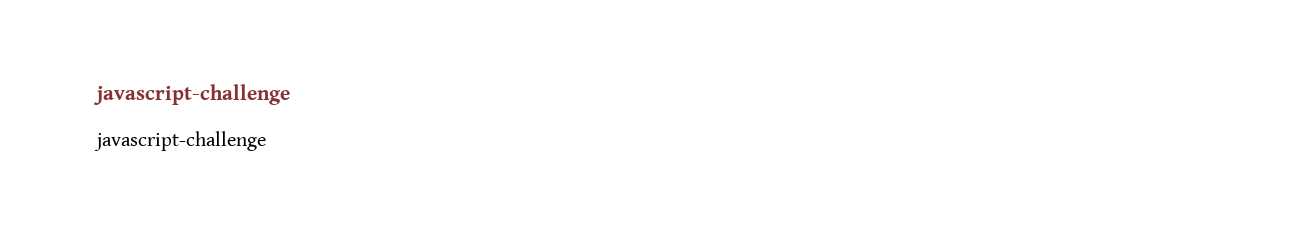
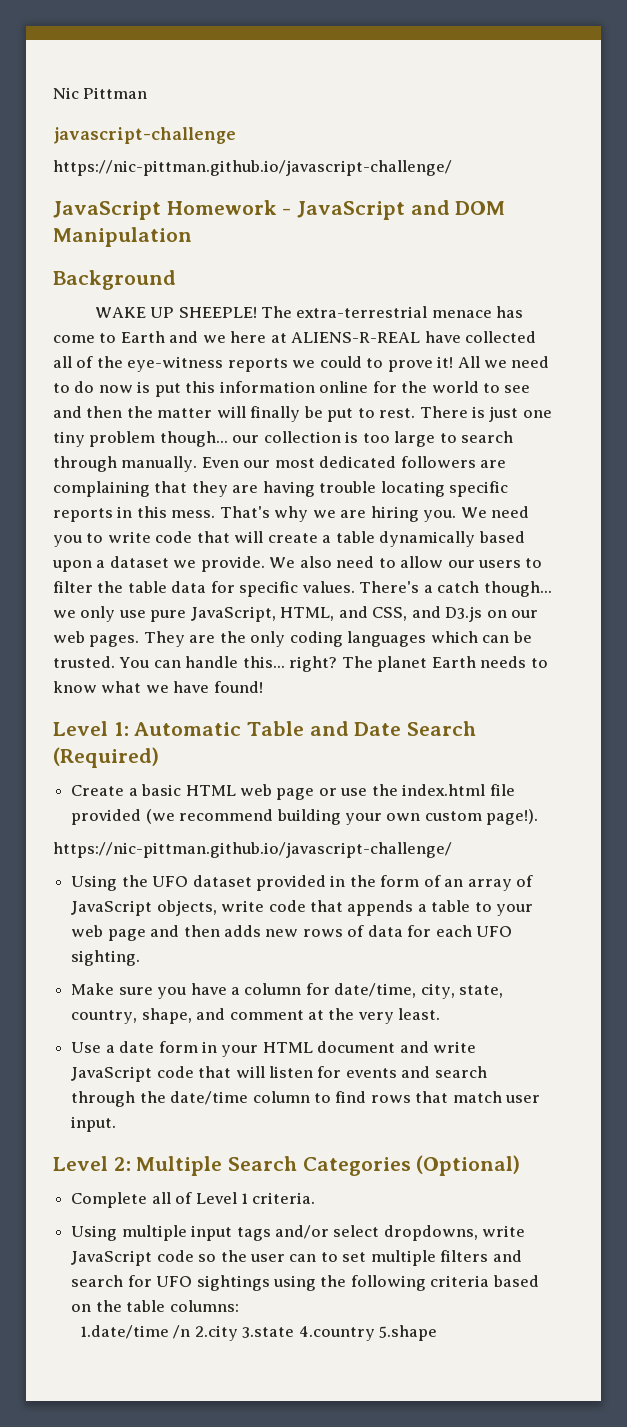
(93, 94) none -> [53,87,148,99] Nic Pittman //
[94,131,266,151] javascript-challenge -> [53,160,452,176] [53,200,506,220] [53,227,192,247] [53,270,176,290] [94,306,524,318] [53,331,537,343] [53,356,550,372] [53,381,531,397] [53,406,552,422] [53,431,514,447] [53,456,507,472] [53,481,509,497] [53,506,530,522] [53,531,525,547] [52,556,543,572] [53,581,552,597] [53,606,539,622] [53,631,532,647] [53,656,548,672] [53,681,263,693] [53,721,477,736] [53,747,159,768] [71,784,515,800] [71,809,539,825] [53,842,452,858] [71,875,534,891] [71,900,534,916] [71,925,513,941] [71,950,141,966] [71,983,504,999] [71,1008,441,1024] [71,1041,477,1057] [71,1066,487,1082] [71,1091,541,1107] [71,1116,117,1132] [53,1155,521,1176] [71,1192,316,1208] [71,1225,526,1241] [71,1250,522,1266] [71,1275,539,1291] [71,1300,239,1312] [79,1325,438,1341] https://nic-pittman.github.io/javascript-challenge/ // JavaScript Homework - JavaScript and DOM Manipulation // Background // WAKE UP SHEEPLE! The extra-terrestrial menace has come to Earth and we here at ALIENS-R-REAL have collected all of the eye-witness reports we could to prove it! All we need to do now is put this information online for the world to see and then the matter will finally be put to rest. There is just one tiny problem though... our collection is too large to search through manually. Even our most dedicated followers are complaining that they are having trouble locating specific reports in this mess. That's why we are hiring you. We need you to write code that will create a table dynamically based upon a dataset we provide. We also need to allow our users to filter the table data for specific values. There's a catch though... we only use pure JavaScript, HTML, and CSS, and D3.js on our web pages. They are the only coding languages which can be trusted. You can handle this... right? The planet Earth needs to know what we have found! // Level 1: Automatic Table and Date Search (Required) // Create a basic HTML web page or use the index.html file provided (we recommend building your own custom page!). // https://nic-pittman.github.io/javascript-challenge/ // Using the UFO dataset provided in the form of an array of JavaScript objects, write code that appends a table to your web page and then adds new rows of data for each UFO sighting. // Make sure you have a column for date/time, city, state, country, shape, and comment at the very least. // Use a date form in your HTML document and write JavaScript code that will listen for events and search through the date/time column to find rows that match user input. // Level 2: Multiple Search Categories (Optional) // Complete all of Level 1 criteria. // Using multiple input tags and/or select dropdowns, write JavaScript code so the user can to set multiple filters and search for UFO sightings using the following criteria based on the table columns: // 1.date/time /n 2.city 3.state 4.country 5.shape

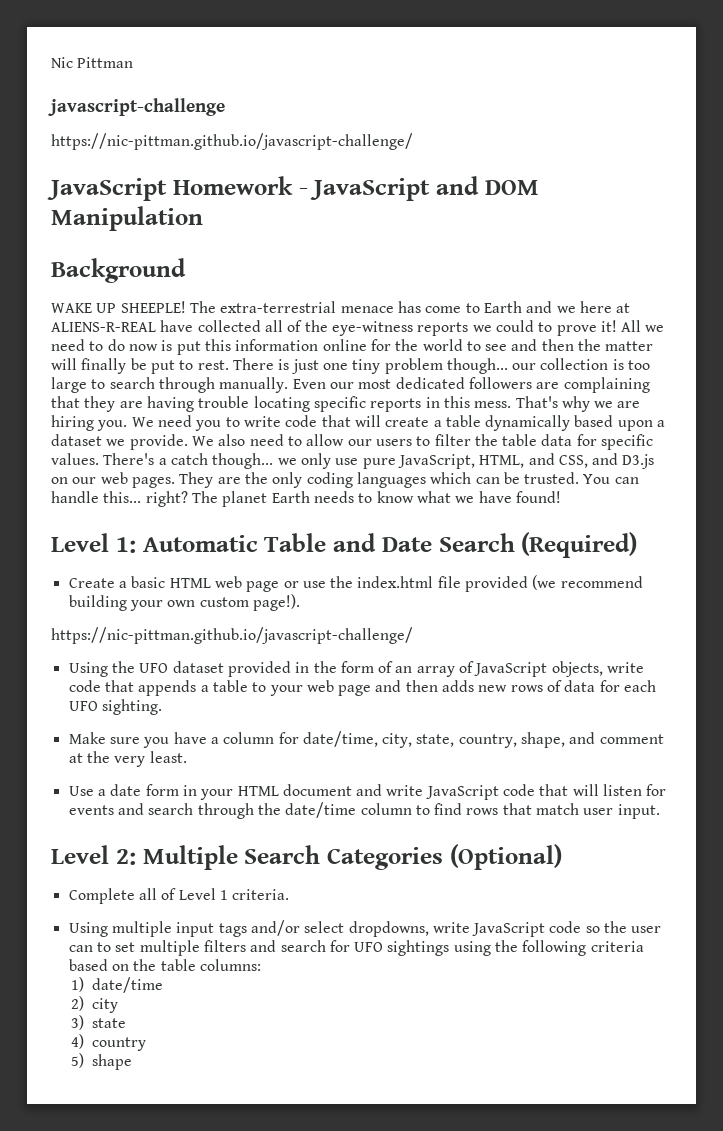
[79,1325,438,1341] 1.date/time /n 2.city 3.state 4.country 5.shape -> [70,977,163,993] [70,996,118,1013] [70,1015,126,1030] [70,1034,146,1051] [70,1053,132,1070] 1) date/time // 2) city // 3) state // 4) country // 5) shape

